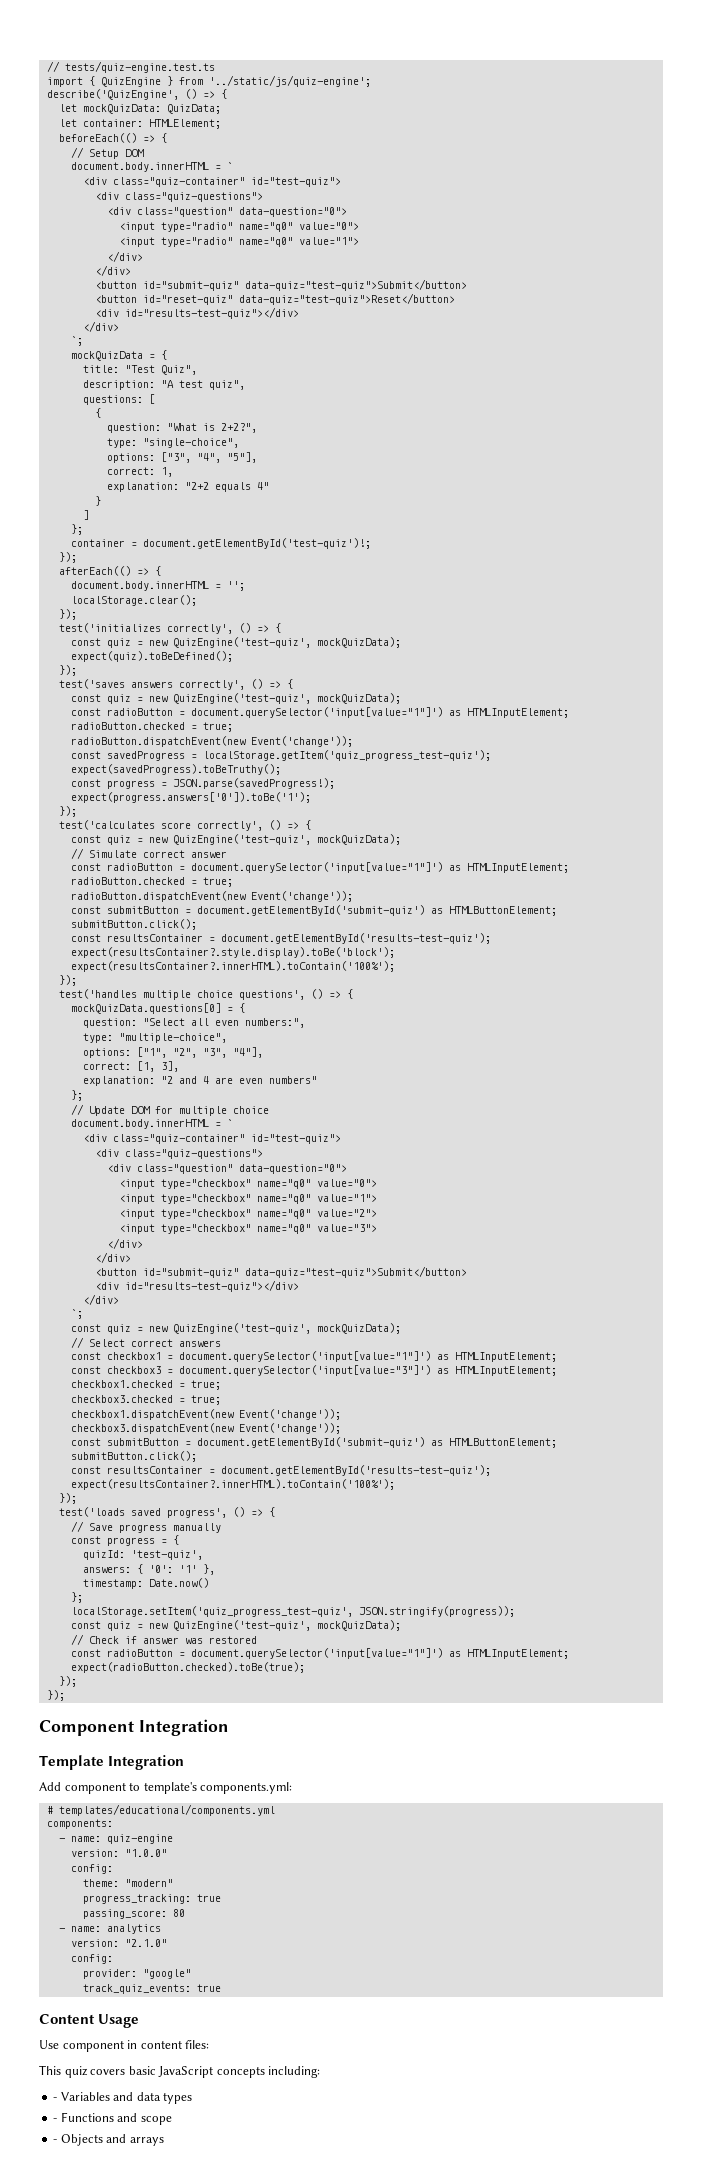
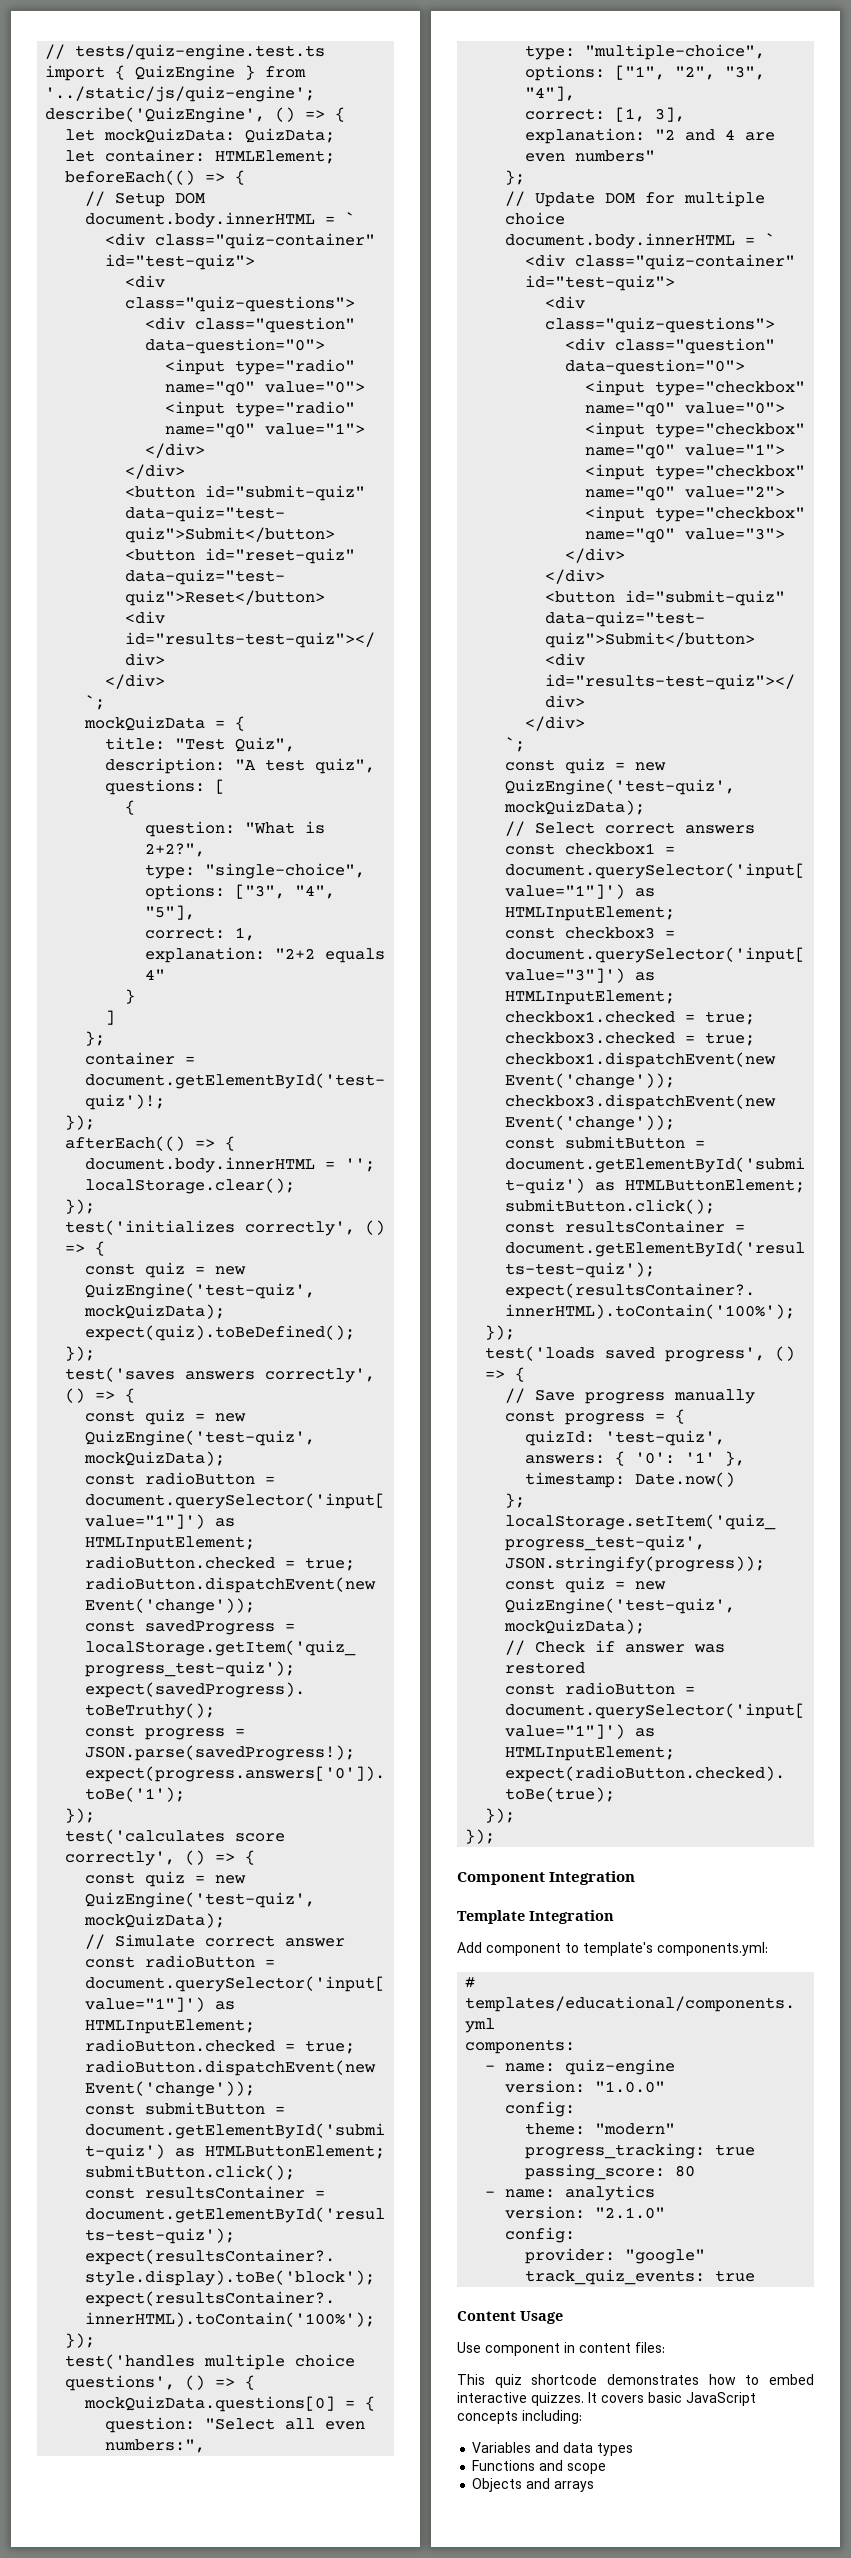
(88, 2072) none -> [531,2374,814,2385] [457,2392,597,2406] shortcode demonstrates how to embed interactive quizzes. It
[53,2097,58,2101] - -> (582, 2417) none
[53,2118,58,2122] - -> (634, 2449) none
[53,2139,58,2143] - -> (607, 2468) none

